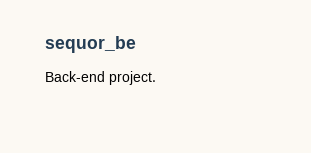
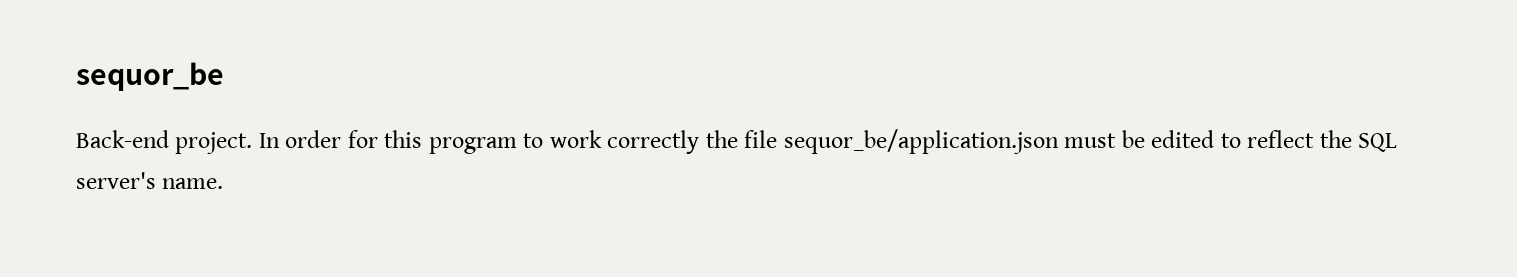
(156, 78) none -> [258,129,1398,154] [76,172,224,189] In order for this program to work correctly the file sequor_be/application.json must be edited to reflect the SQL server's name.

